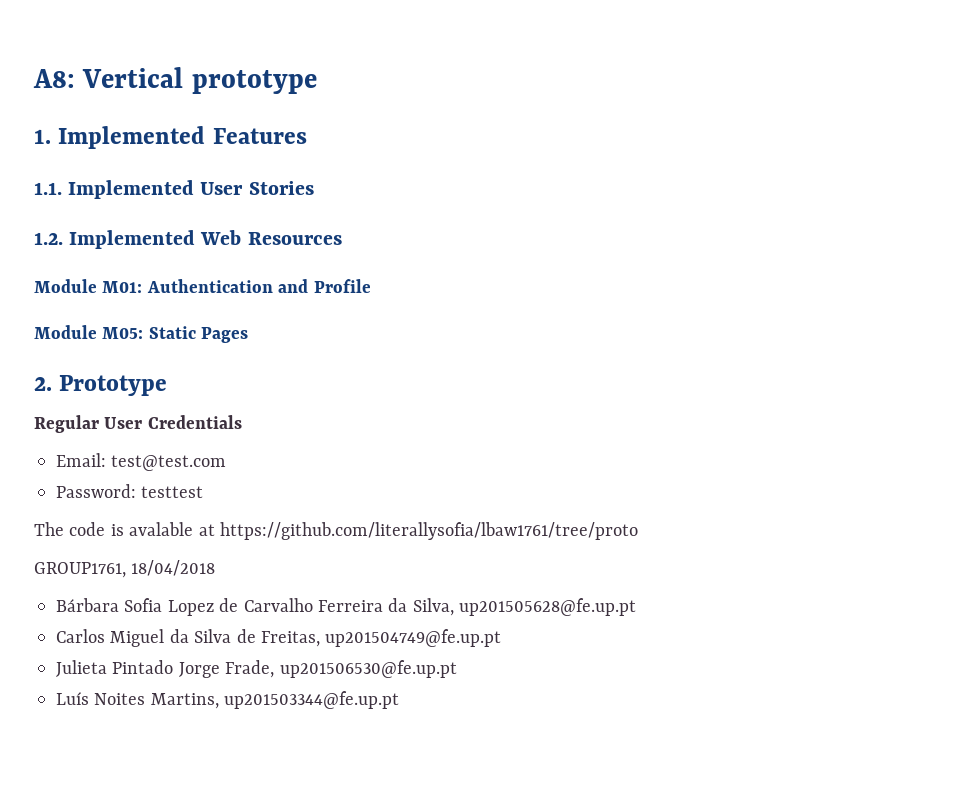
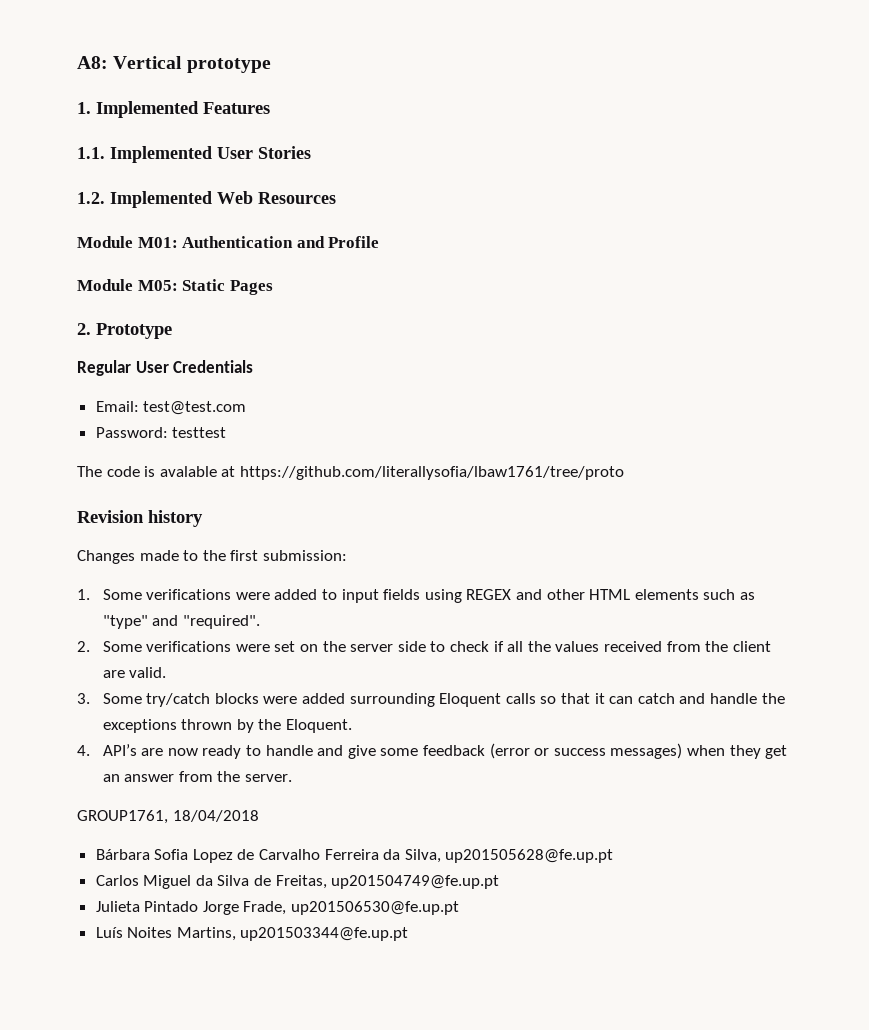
(638, 531) none -> [77,510,203,527] [77,550,347,564] [77,589,755,603] [102,615,260,629] [77,641,771,652] [102,667,167,678] [77,693,785,707] [102,719,353,733] [77,743,788,759] [102,771,293,782] // Revision history // Changes made to the first submission: // 1. Some verifications were added to input fields using REGEX and other HTML elements such as "type" and "required". // 2. Some verifications were set on the server side to check if all the values received from the client are valid. // 3. Some try/catch blocks were added surrounding Eloquent calls so that it can catch and handle the exceptions thrown by the Eloquent. // 4. API’s are now ready to handle and give some feedback (error or success messages) when they get an answer from the server.

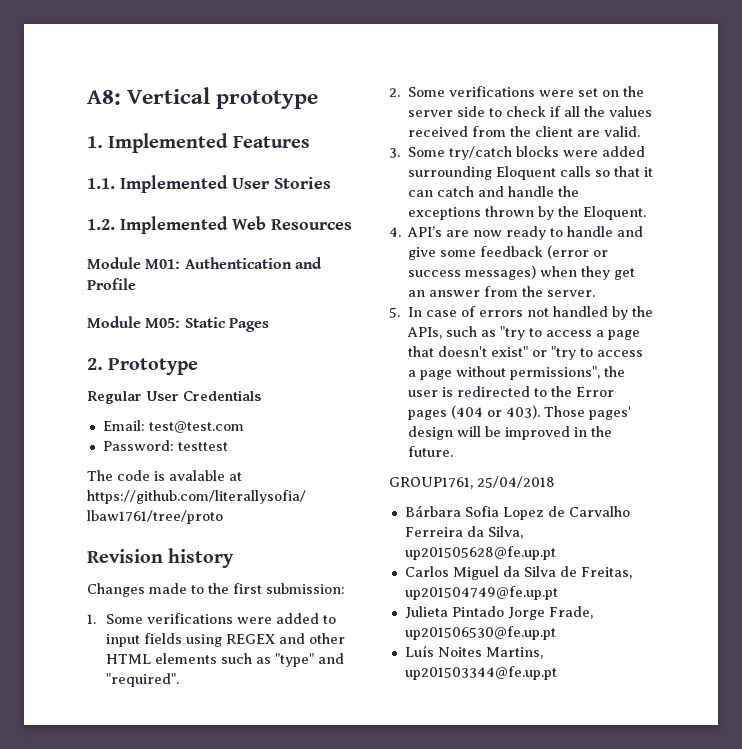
(293, 778) none -> [389,306,654,320] [407,326,641,340] [408,346,644,360] [408,366,626,380] [408,386,615,397] [408,405,632,420] [408,426,613,440] [408,446,454,457] // 5. In case of errors not handled by the APIs, such as "try to access a page that doesn't exist" or "try to access a page without permissions", the user is redirected to the Error pages (404 or 403). Those pages' design will be improved in the future.
[172,810,259,822] 18/04/2018 -> [477,476,555,488] 25/04/2018

